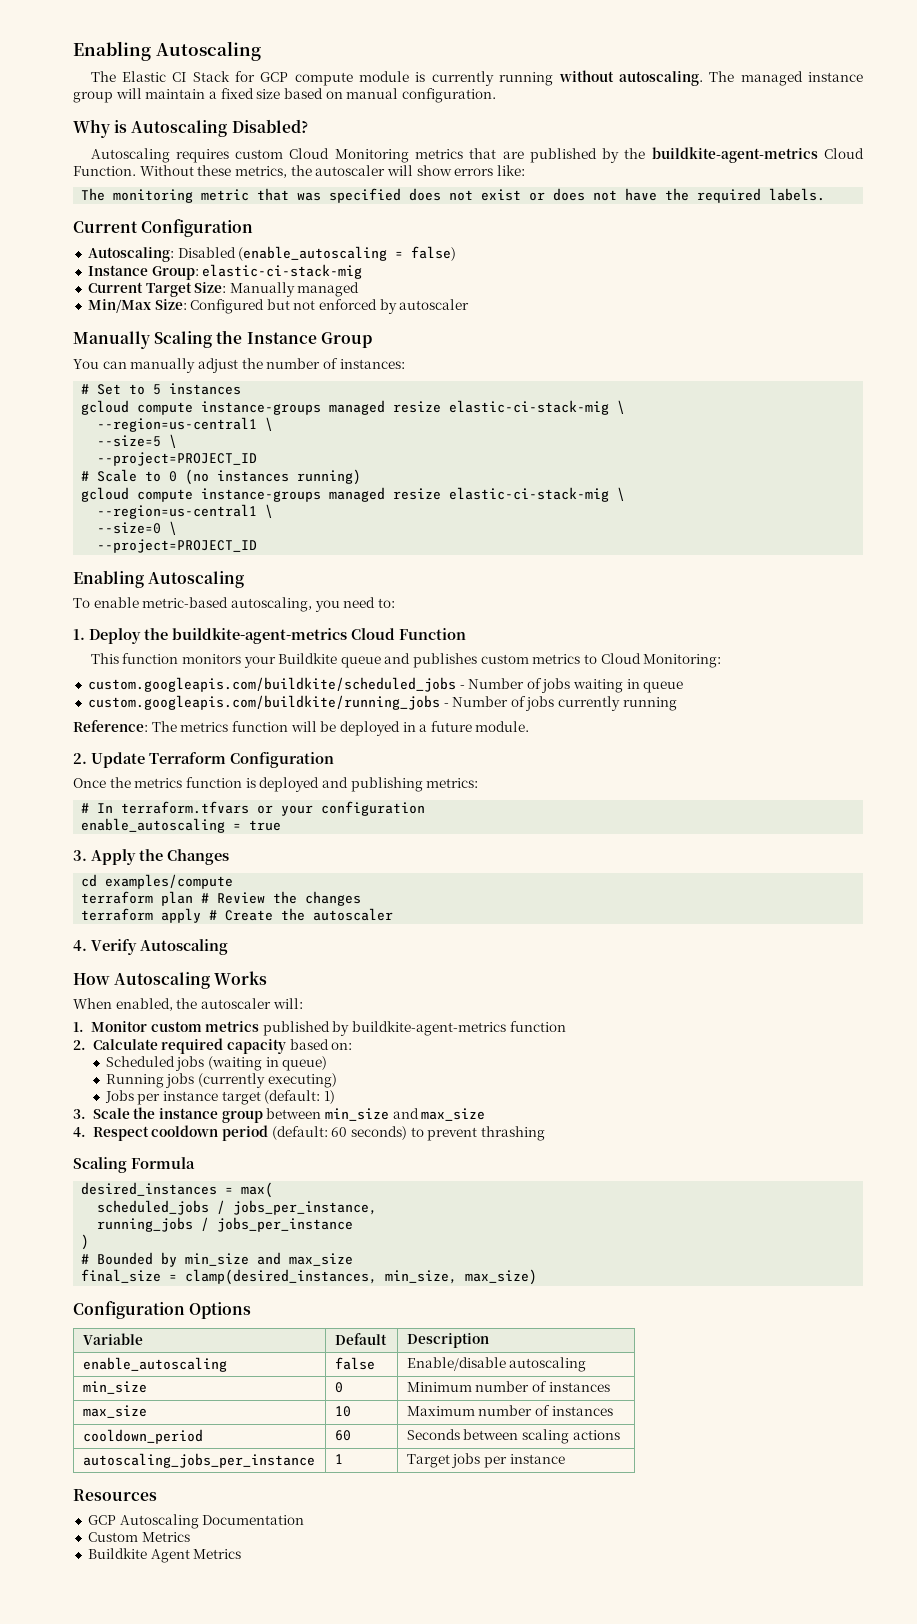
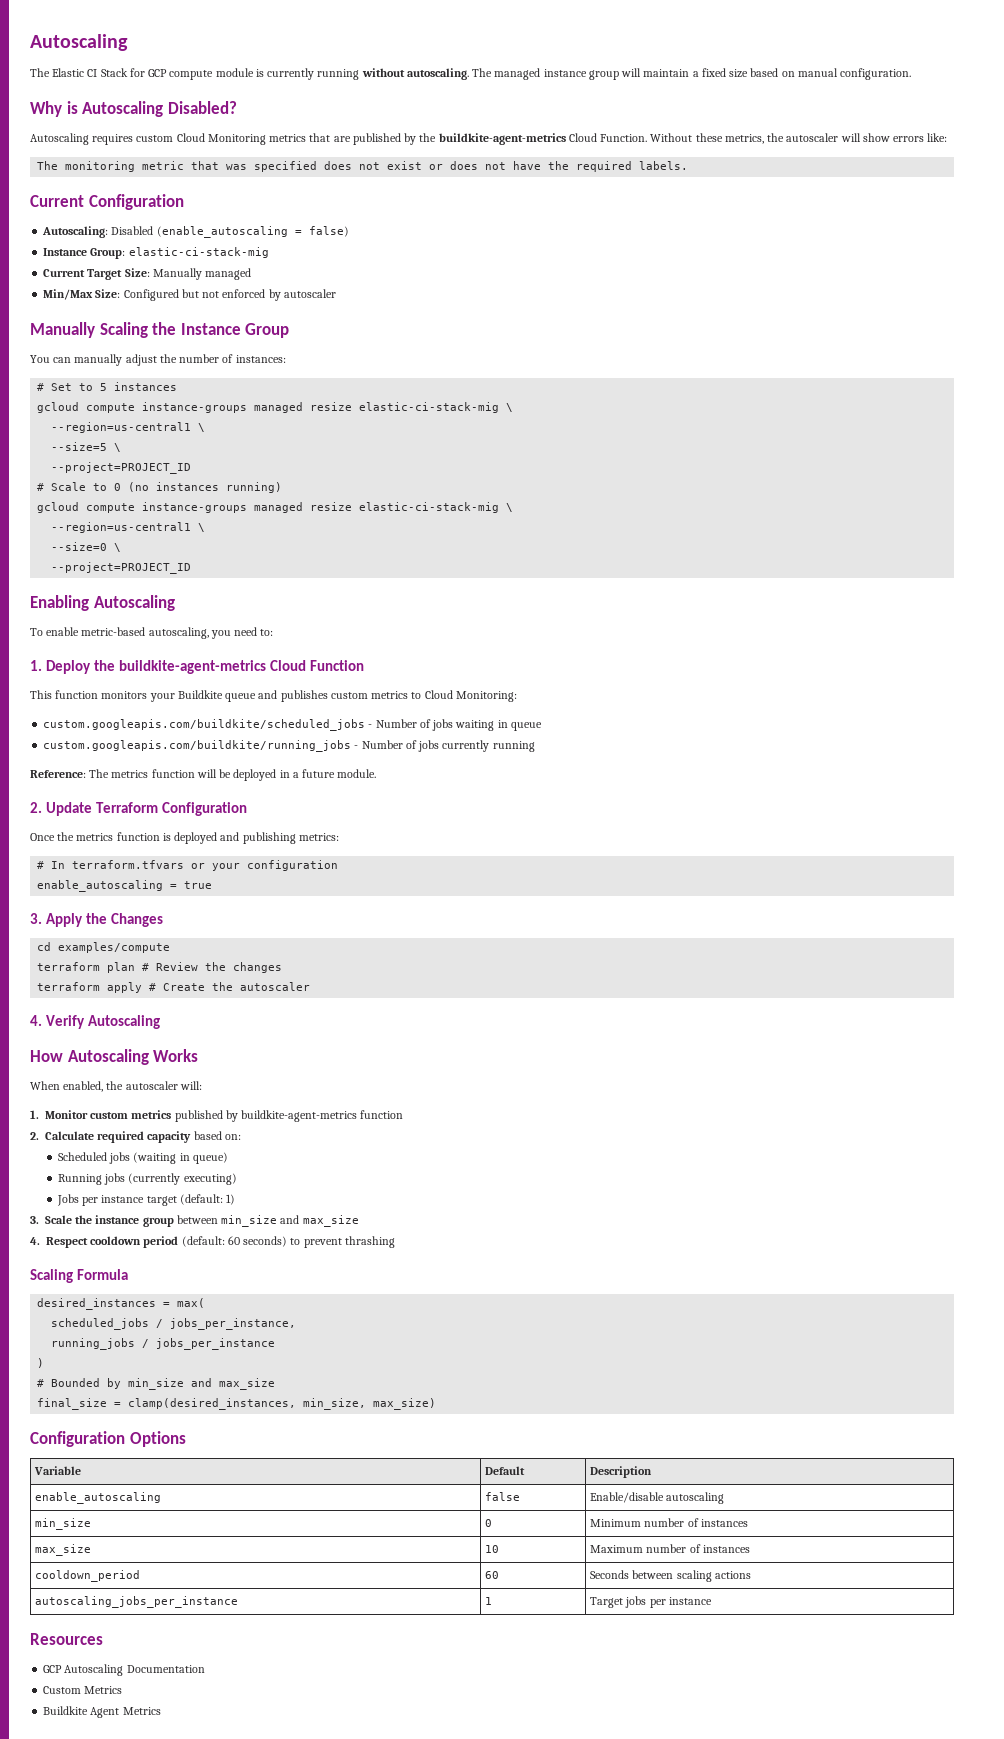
[73,41,151,61] Enabling -> (30, 42) none

